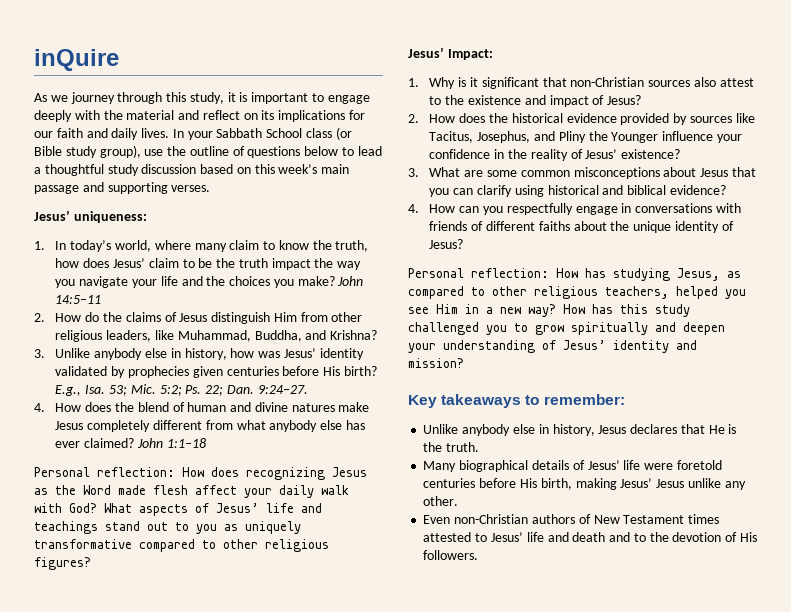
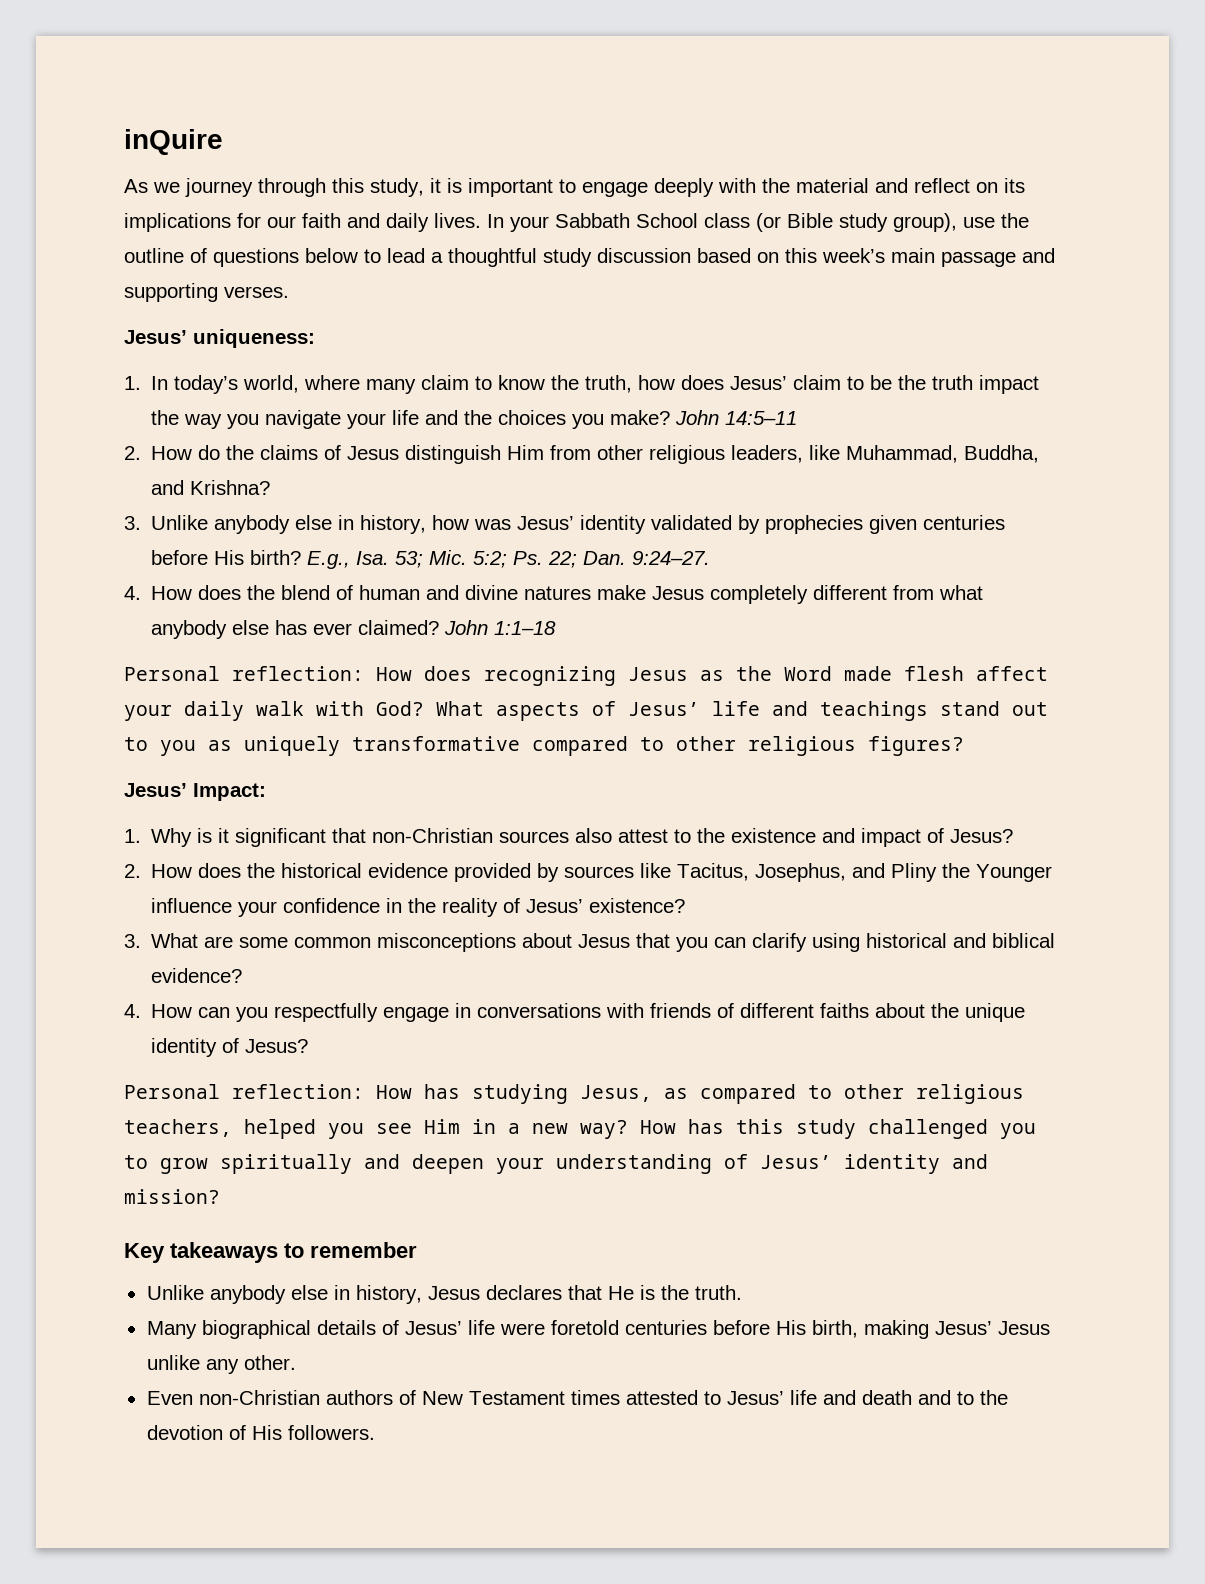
[543,394,625,405] remember: -> [310,1242,417,1258] remember

